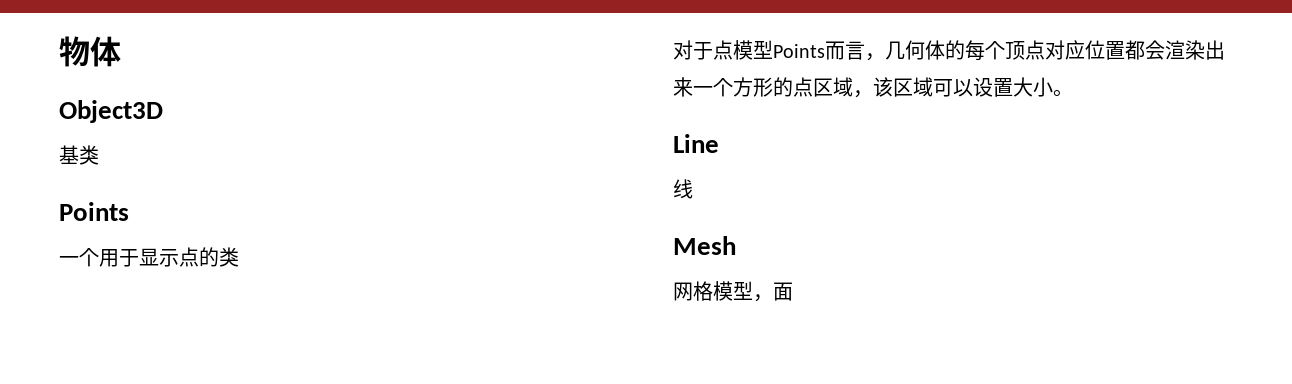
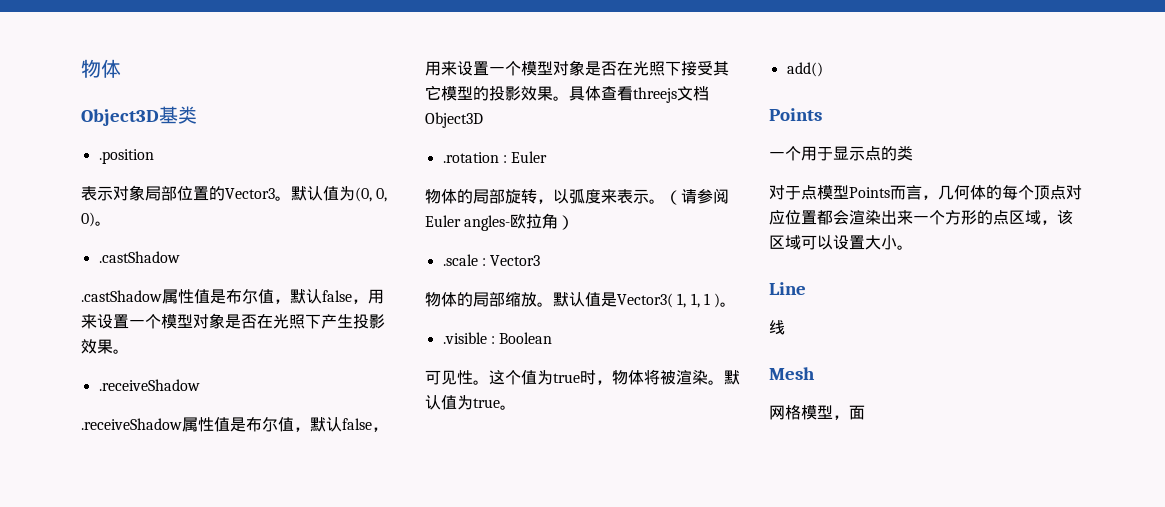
(163, 111) // -> (159, 117) none
(99, 155) none -> [98,149,154,164] [81,185,388,202] [81,212,111,227] [98,251,180,263] [81,288,384,304] [81,313,385,329] [81,339,129,354] [98,379,200,391] [81,416,388,432] [425,60,729,76] [425,85,709,103] [425,112,483,128] [442,151,548,163] [425,188,729,205] [425,213,575,231] [442,254,541,266] [425,292,737,308] [442,332,553,344] [425,369,740,385] [425,395,516,410] [786,62,823,77] // .position // 表示对象局部位置的Vector3。默认值为(0, 0, 0)。 // .castShadow // .castShadow属性值是布尔值，默认false，用来设置一个模型对象是否在光照下产生投影效果。 // .receiveShadow // .receiveShadow属性值是布尔值，默认false，用来设置一个模型对象是否在光照下接受其它模型的投影效果。具体查看threejs文档Object3D // .rotation : Euler // 物体的局部旋转，以弧度来表示。（请参阅Euler angles-欧拉角） // .scale : Vector3 // 物体的局部缩放。默认值是Vector3( 1, 1, 1 )。 // .visible : Boolean // 可见性。这个值为true时，物体将被渲染。默认值为true。 // add()

